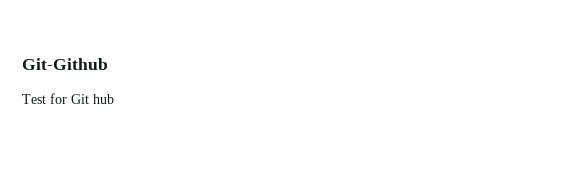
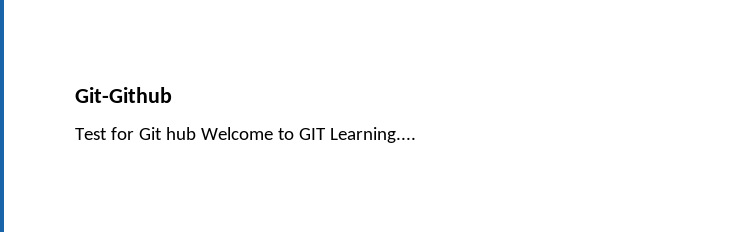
(114, 99) none -> [200,127,416,143] Welcome to GIT Learning....

